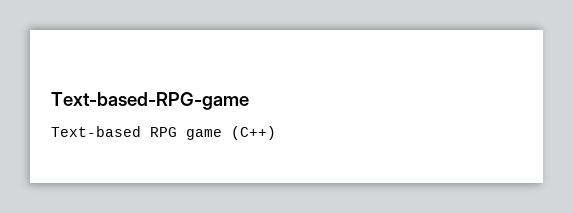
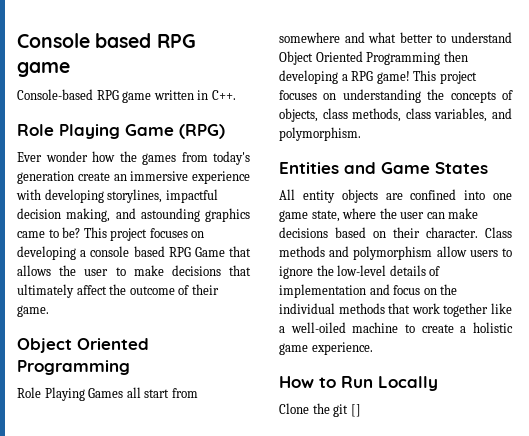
[51,92,249,110] [51,126,276,140] Text-based-RPG-game // Text-based RPG game (C++) -> [17,33,196,48] [17,62,70,77] [17,89,236,103] [17,124,225,139] [17,151,250,165] [17,171,250,184] [16,189,218,203] [17,208,250,222] [17,227,205,241] [17,246,251,260] [17,265,251,276] [17,284,219,298] [17,305,49,317] [17,338,149,353] [17,360,130,375] [17,387,198,401] [279,32,512,43] [279,51,468,65] [279,70,477,84] [279,89,513,103] [279,108,512,122] [279,127,361,141] [279,162,488,174] [279,189,512,203] [279,208,479,222] [279,227,512,238] [279,246,512,260] [279,265,441,279] [279,284,458,298] [279,303,512,317] [279,322,513,333] [279,342,373,355] [279,376,438,391] [279,403,361,417] Console based RPG game // Console-based RPG game written in C++. // Role Playing Game (RPG) // Ever wonder how the games from today's generation create an immersive experience with developing storylines, impactful decision making, and astounding graphics came to be? This project focuses on developing a console based RPG Game that allows the user to make decisions that ultimately affect the outcome of their game. // Object Oriented Programming // Role Playing Games all start from somewhere and what better to understand Object Oriented Programming then developing a RPG game! This project focuses on understanding the concepts of objects, class methods, class variables, and polymorphism. // Entities and Game States // All entity objects are confined into one game state, where the user can make decisions based on their character. Class methods and polymorphism allow users to ignore the low-level details of implementation and focus on the individual methods that work together like a well-oiled machine to create a holistic game experience. // How to Run Locally // Clone the git []

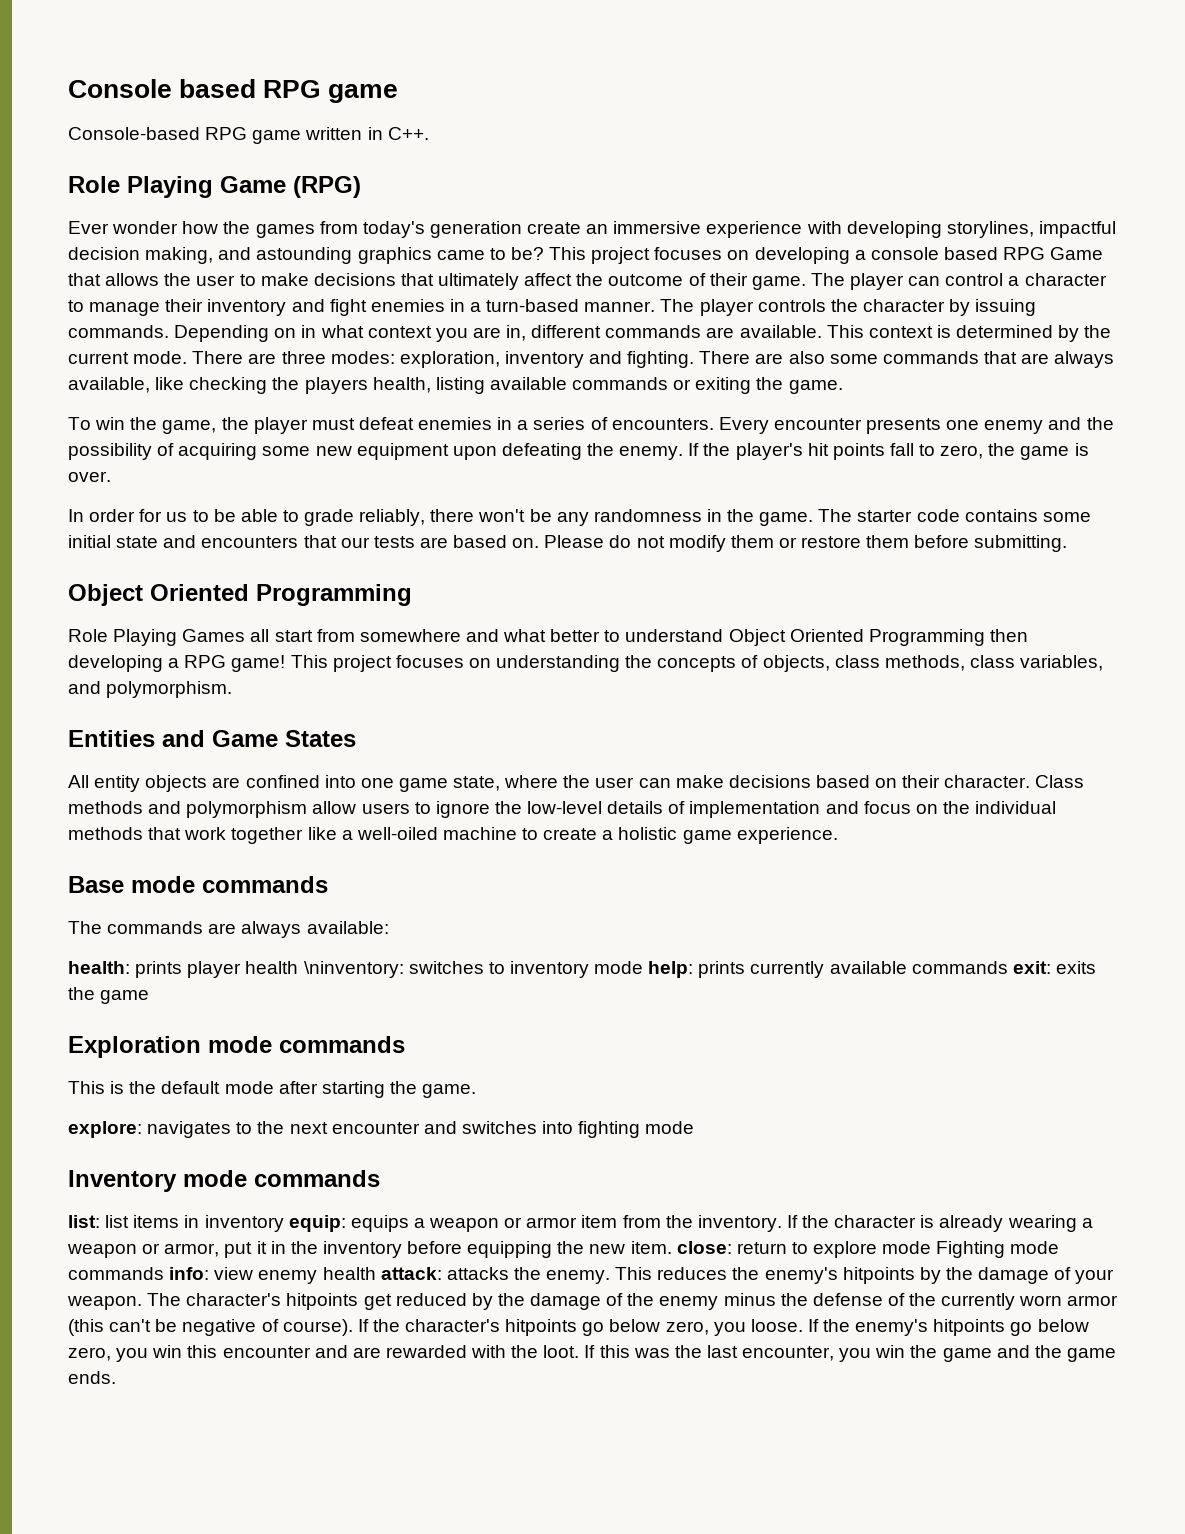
(49, 311) none -> [810,273,1107,290] [68,299,1037,316] [68,325,1112,342] [68,351,1115,368] [68,377,843,394] [68,417,1114,434] [68,443,1089,460] [68,471,111,482] [68,509,1091,526] [68,535,1068,552] The player can control a character to manage their inventory and fight enemies in a turn-based manner. The player controls the character by issuing commands. Depending on in what context you are in, different commands are available. This context is determined by the current mode. There are three modes: exploration, inventory and fighting. There are also some commands that are always available, like checking the players health, listing available commands or exiting the game. // To win the game, the player must defeat enemies in a series of encounters. Every encounter presents one enemy and the possibility of acquiring some new equipment upon defeating the enemy. If the player's hit points fall to zero, the game is over. // In order for us to be able to grade reliably, there won't be any randomness in the game. The starter code contains some initial state and encounters that our tests are based on. Please do not modify them or restore them before submitting.
[279,376,438,391] [279,403,361,417] How to Run Locally // Clone the git [] -> [68,876,328,893] [68,921,389,938] [68,961,1096,978] [68,987,150,1004] [68,1036,405,1058] [68,1081,477,1098] [68,1121,695,1138] [68,1170,380,1192] [68,1215,1093,1232] [67,1241,1060,1258] [68,1267,1115,1284] [67,1293,1119,1310] [68,1319,1089,1336] [68,1345,1116,1362] [68,1371,116,1384] Base mode commands // The commands are always available: // health: prints player health \ninventory: switches to inventory mode help: prints currently available commands exit: exits the game // Exploration mode commands // This is the default mode after starting the game. // explore: navigates to the next encounter and switches into fighting mode // Inventory mode commands // list: list items in inventory equip: equips a weapon or armor item from the inventory. If the character is already wearing a weapon or armor, put it in the inventory before equipping the new item. close: return to explore mode Fighting mode commands info: view enemy health attack: attacks the enemy. This reduces the enemy's hitpoints by the damage of your weapon. The character's hitpoints get reduced by the damage of the enemy minus the defense of the currently worn armor (this can't be negative of course). If the character's hitpoints go below zero, you loose. If the enemy's hitpoints go below zero, you win this encounter and are rewarded with the loot. If this was the last encounter, you win the game and the game ends.

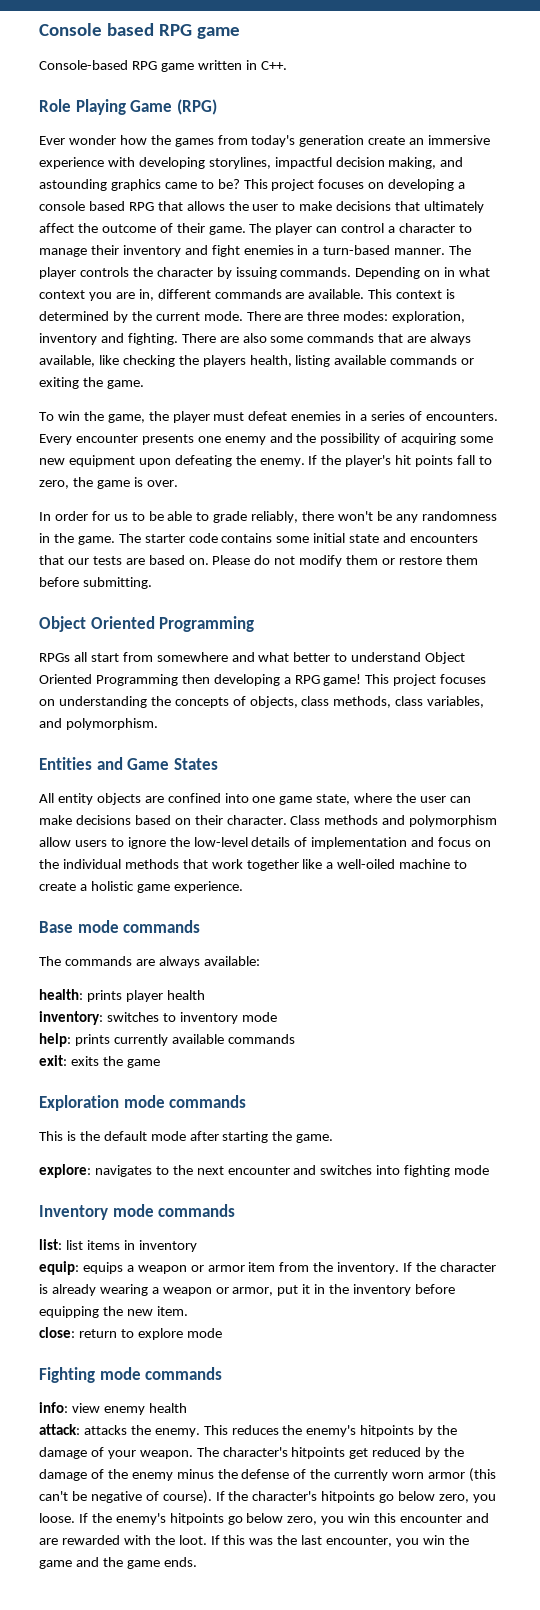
[1050,247,1104,260] Game -> (154, 206) none
[68,629,246,646] Role Playing Games -> [39,653,70,662] RPGs
[303,961,404,978] \ninventory: -> [39,1011,103,1025] // inventory:
(644, 967) none -> (277, 1017) //
(1008, 967) none -> (295, 1039) //
(284, 1223) none -> (197, 1246) //
(672, 1247) none -> (188, 1311) //
(932, 1247) none -> (222, 1333) //
(164, 1273) none -> (223, 1373) //
(376, 1273) none -> (187, 1408) //

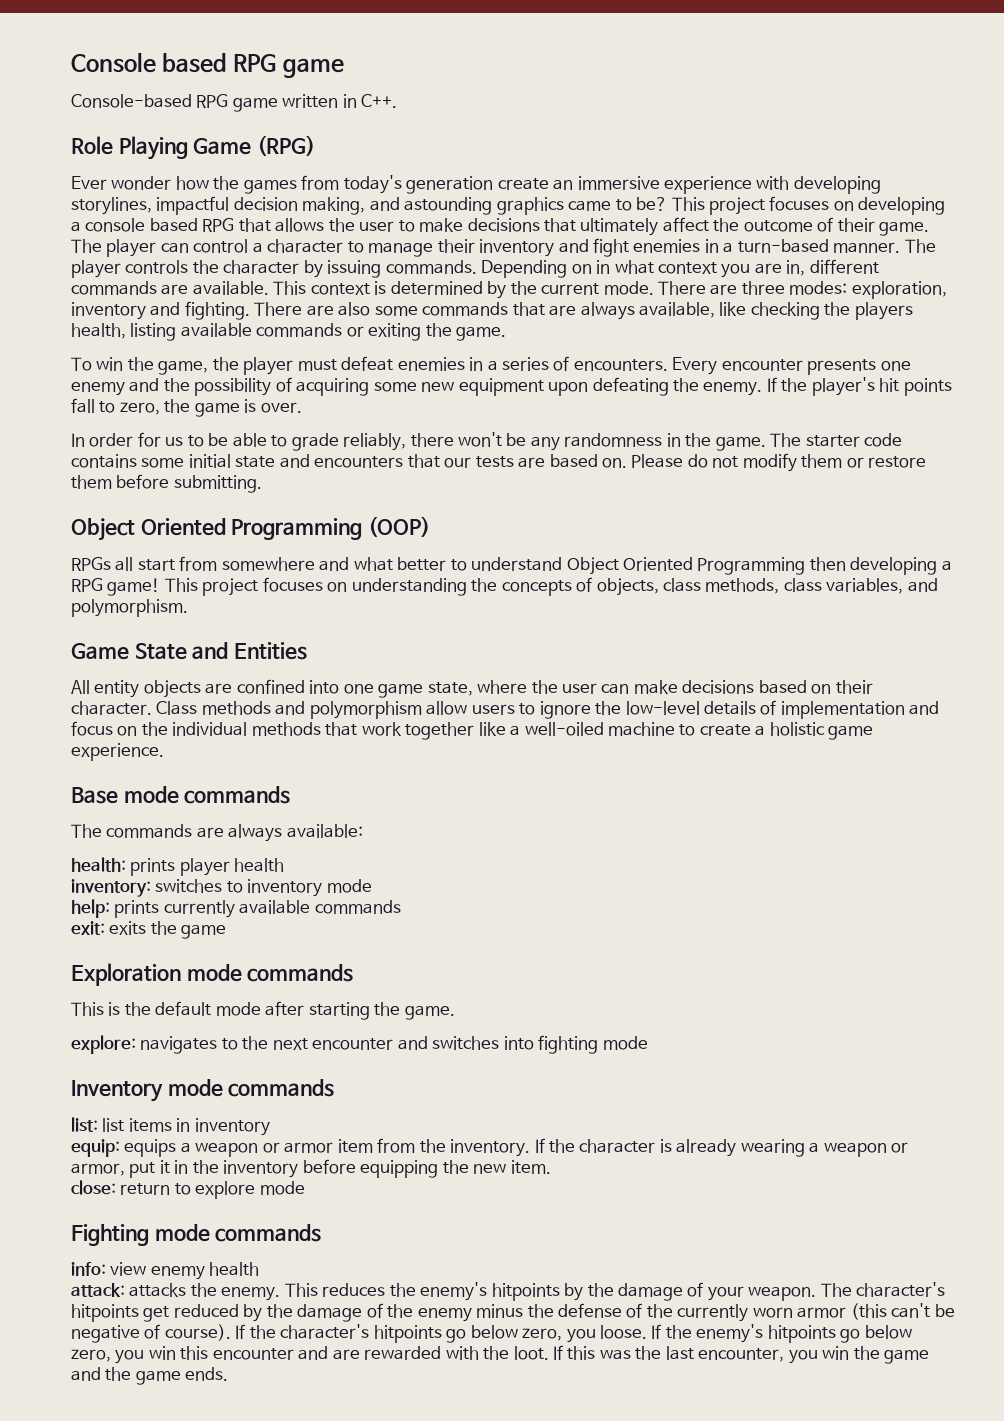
(255, 624) none -> [367,516,430,537] (OOP)
[39,757,218,770] Entities and Game States -> [71,642,307,660] Game State and Entities

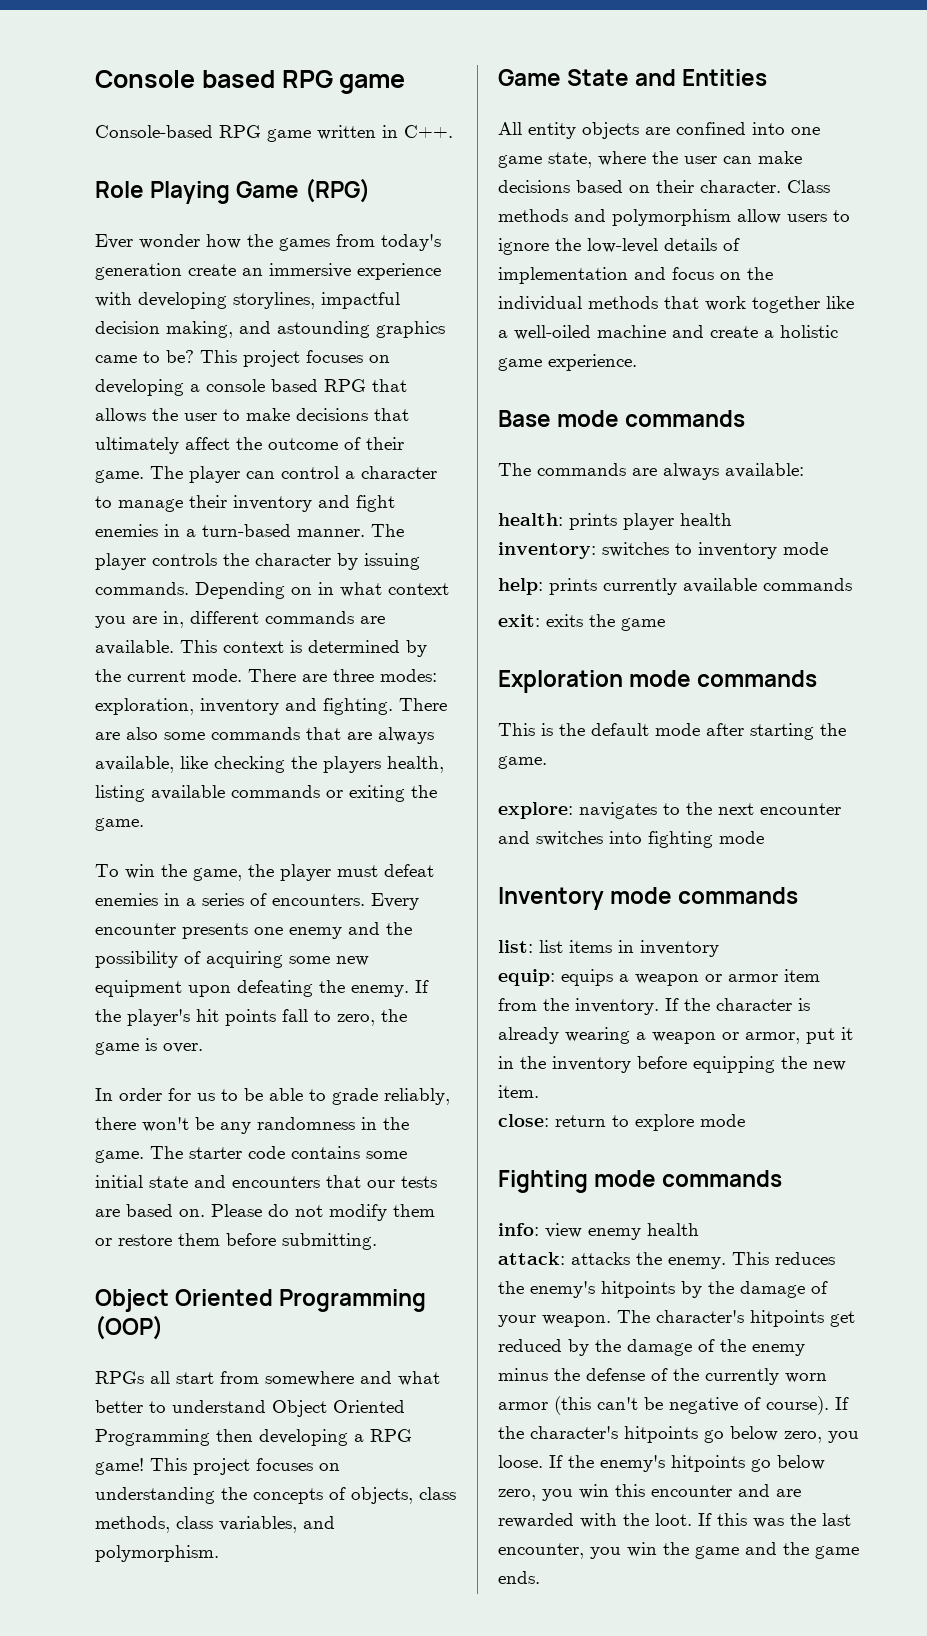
[679,724,696,736] to -> [672,325,704,338] and

